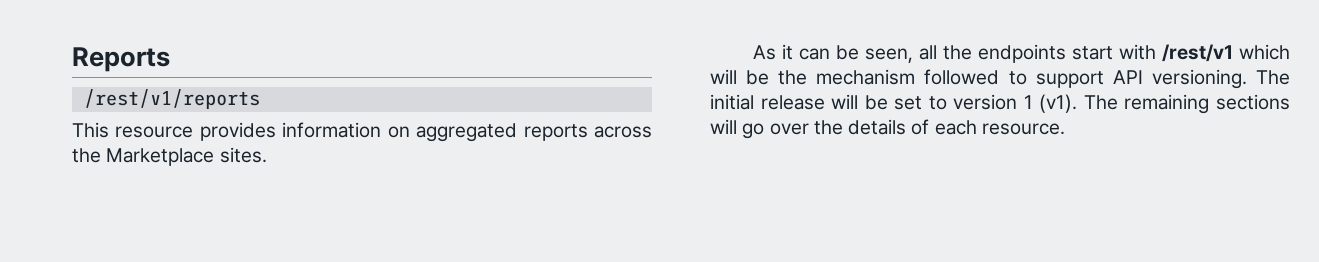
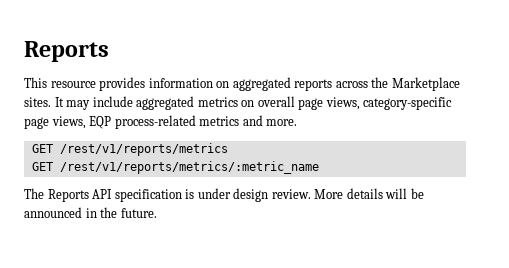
[72,47,170,72] [83,89,260,109] Reports // /rest/v1/reports -> [24,41,109,62] Reports
[752,44,1290,63] [710,69,1290,89] [710,94,1291,114] [710,119,1065,139] // As it can be seen, all the endpoints start with /rest/v1 which will be the mechanism followed to support API versioning. The initial release will be set to version 1 (v1). The remaining sections will go over the details of each resource. -> [54,96,453,110] [24,115,298,129] [31,143,228,156] [31,161,319,174] [24,188,424,202] [24,207,157,218] It may include aggregated metrics on overall page views, category-specific page views, EQP process-related metrics and more. // GET /rest/v1/reports/metrics // GET /rest/v1/reports/metrics/:metric_name // The Reports API specification is under design review. More details will be announced in the future.

